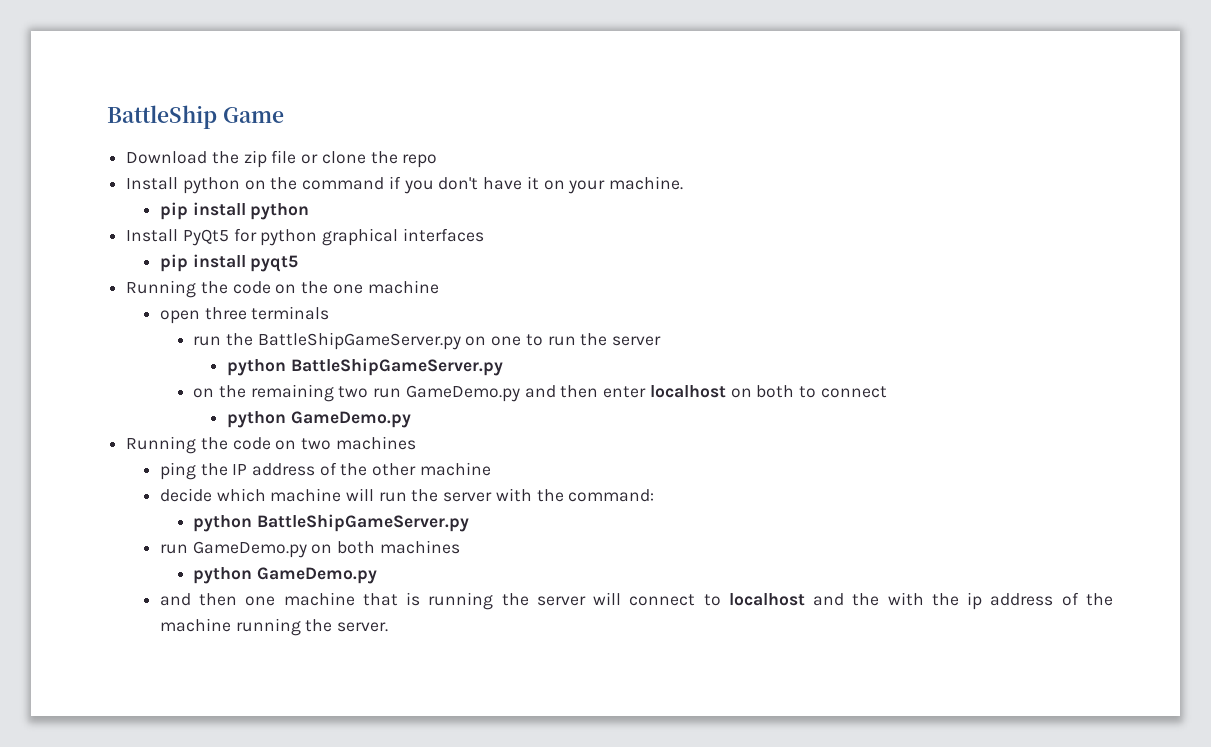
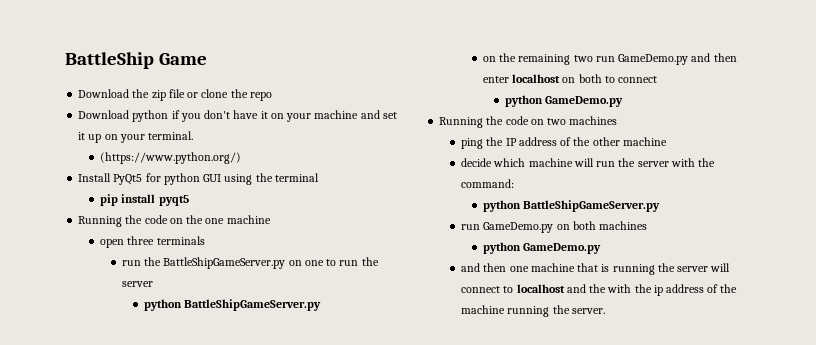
[126,177,385,194] Install python on the command -> [78,110,169,122] Download python
[608,176,683,190] [159,202,310,220] machine. // pip install python -> [314,110,397,119] [78,131,194,143] [100,152,242,164] machine and set it up on your terminal. // (https://www.python.org/)
[322,228,484,246] graphical interfaces -> [203,173,319,185] GUI using the terminal

